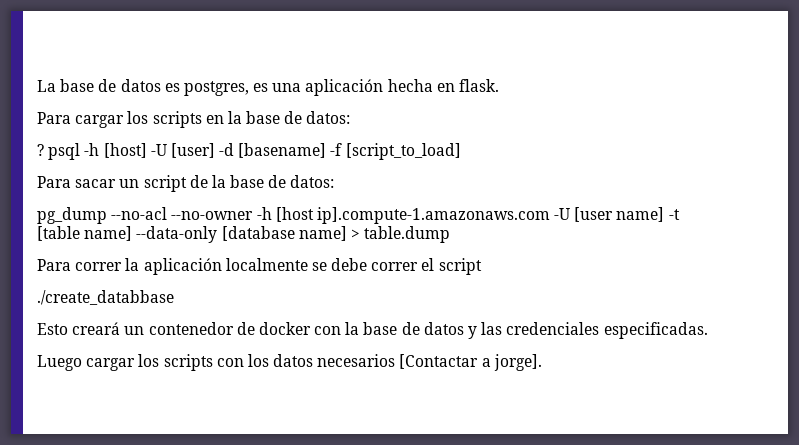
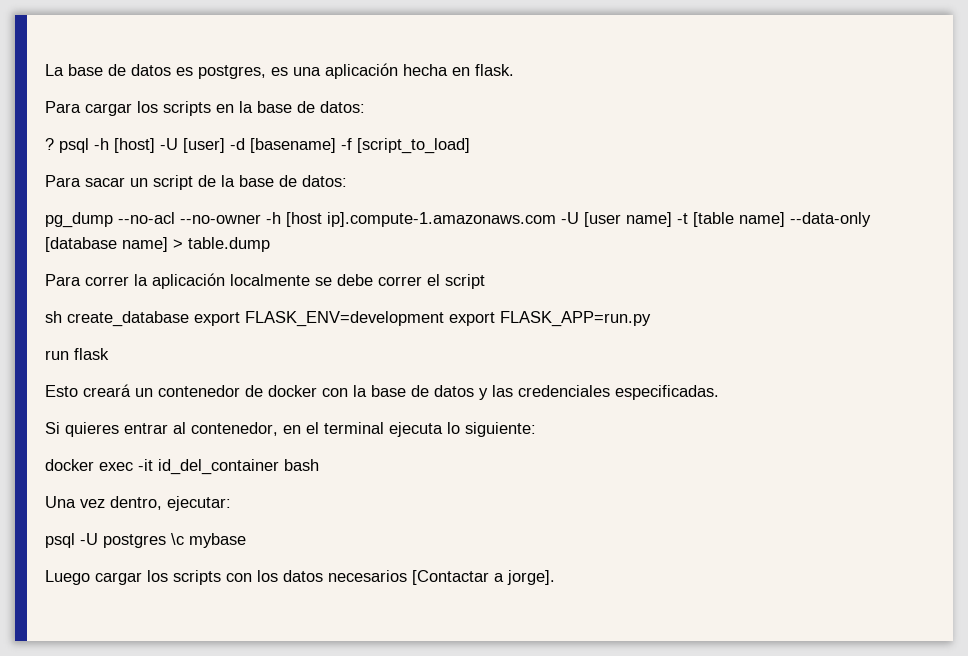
[37,290,174,305] ./create_databbase -> [45,311,651,327] [45,348,109,360] sh create_database export FLASK_ENV=development export FLASK_APP=run.py // run flask
(708, 330) none -> [45,422,536,437] [45,459,319,475] [45,496,231,511] [45,533,246,548] // Si quieres entrar al contenedor, en el terminal ejecuta lo siguiente: // docker exec -it id_del_container bash // Una vez dentro, ejecutar: // psql -U postgres \c mybase

